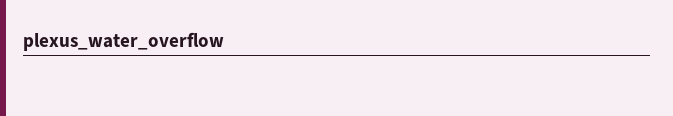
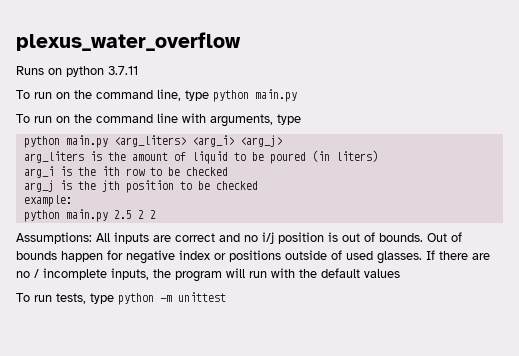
(224, 41) none -> [16,66,138,77] [16,89,297,102] [16,113,301,127] [23,135,282,148] [23,150,378,164] [23,166,228,178] [23,180,258,193] [23,195,72,207] [23,209,156,222] [16,232,462,244] [16,250,490,264] [16,268,400,282] [16,292,226,305] // Runs on python 3.7.11 // To run on the command line, type python main.py // To run on the command line with arguments, type // python main.py <arg_liters> <arg_i> <arg_j> // arg_liters is the amount of liquid to be poured (in liters) // arg_i is the ith row to be checked // arg_j is the jth position to be checked // example: // python main.py 2.5 2 2 // Assumptions: All inputs are correct and no i/j position is out of bounds. Out of bounds happen for negative index or positions outside of used glasses. If there are no / incomplete inputs, the program will run with the default values // To run tests, type python -m unittest

